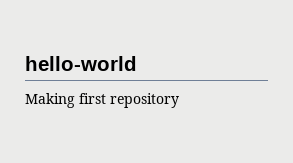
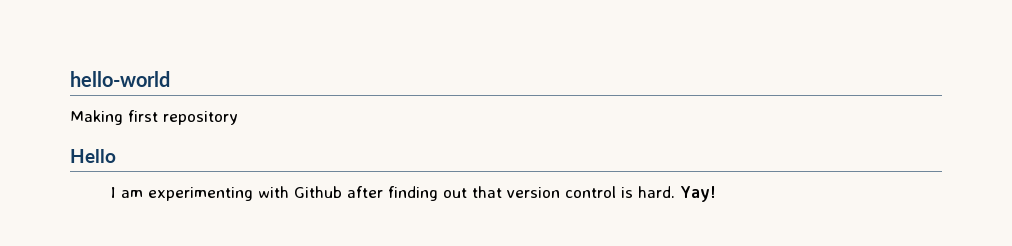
(179, 100) none -> [70,149,116,163] [110,186,716,202] // Hello // I am experimenting with Github after finding out that version control is hard. Yay!

